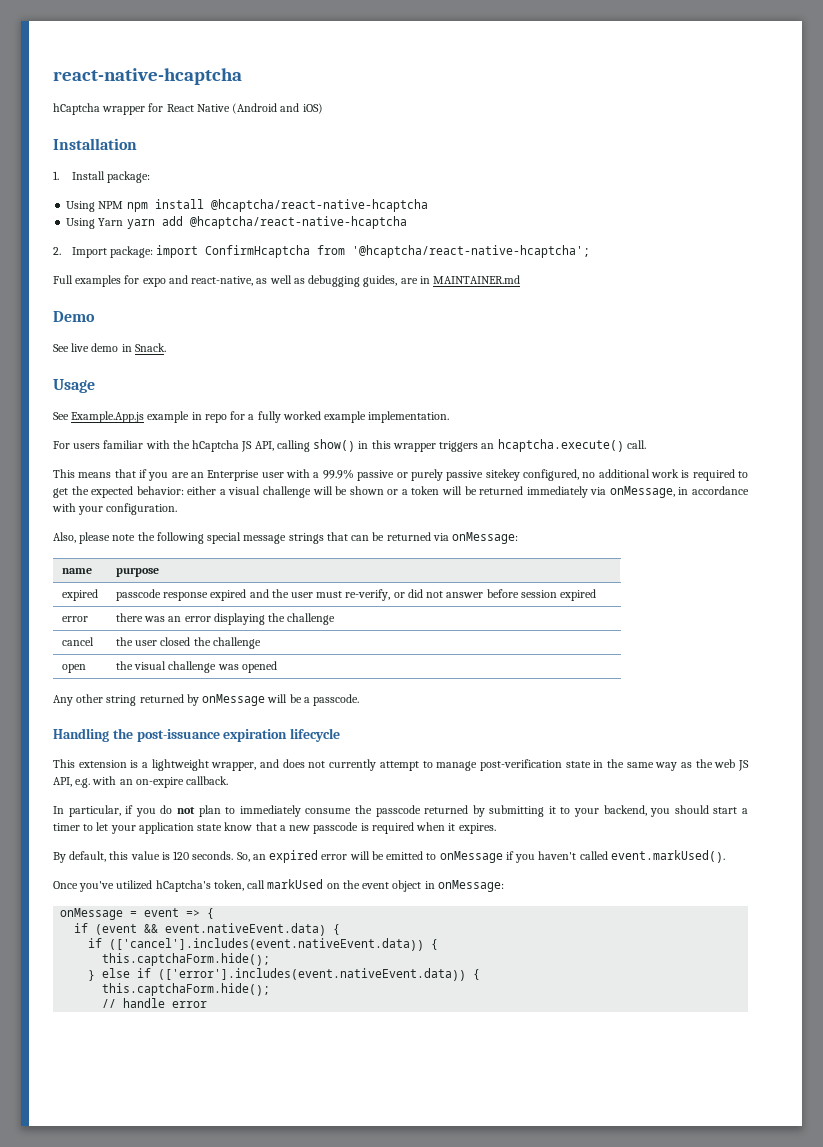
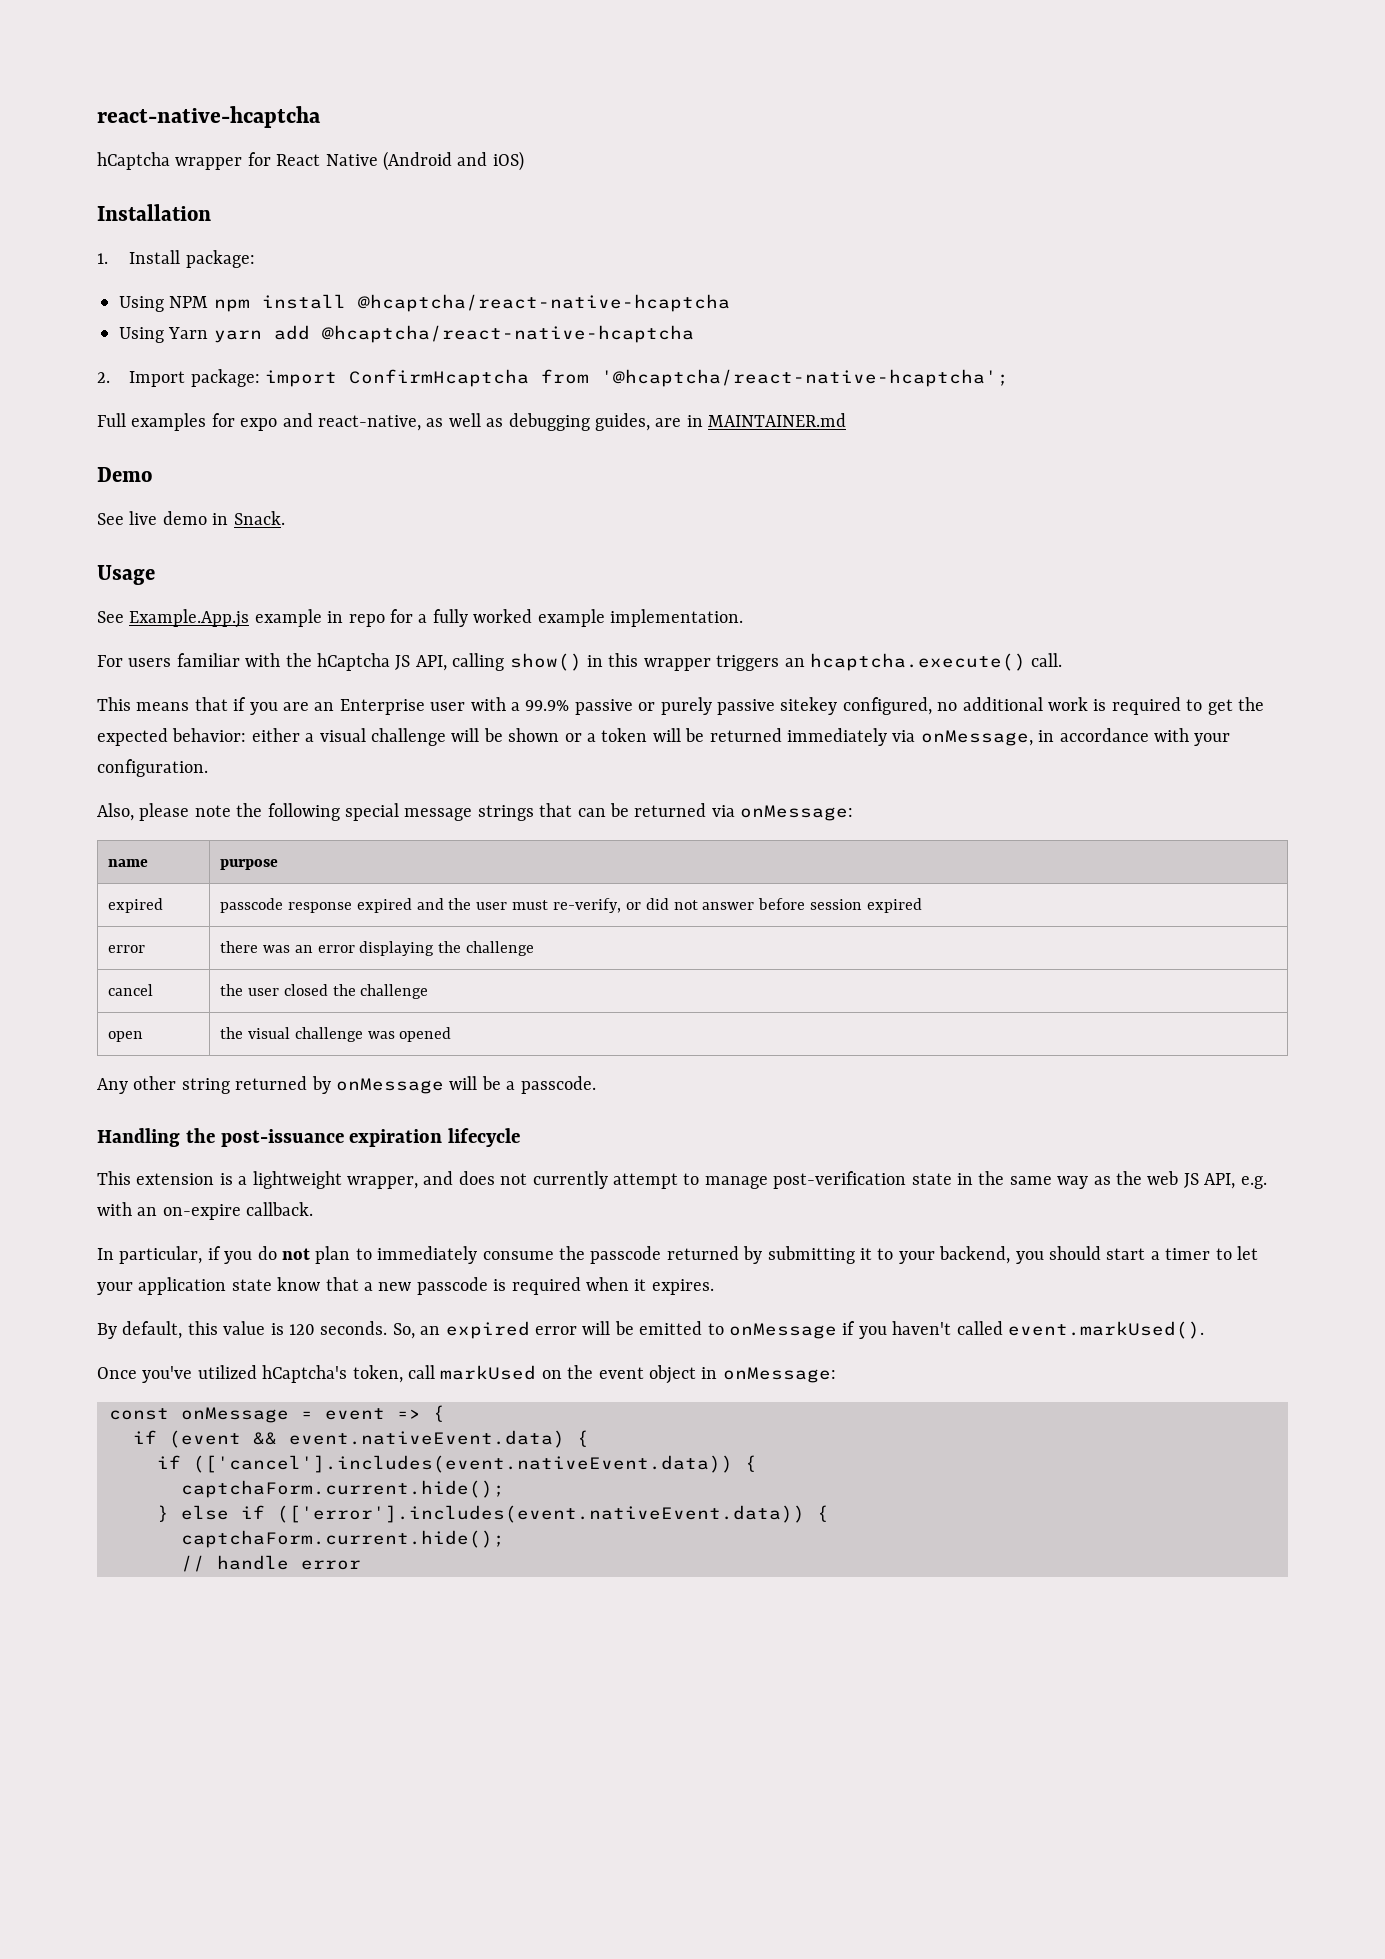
(504, 886) none -> [109,1408,169,1420] const
[102,953,271,966] this.captchaForm.hide(); -> [181,1480,505,1498] captchaForm.current.hide();
[102,983,271,996] this.captchaForm.hide(); -> [181,1530,505,1548] captchaForm.current.hide();

